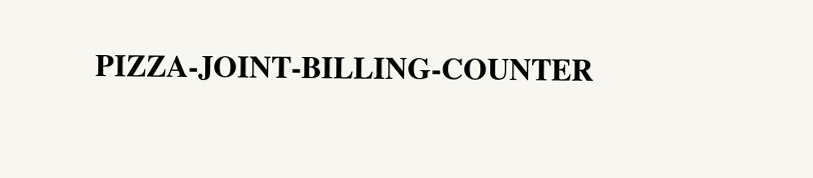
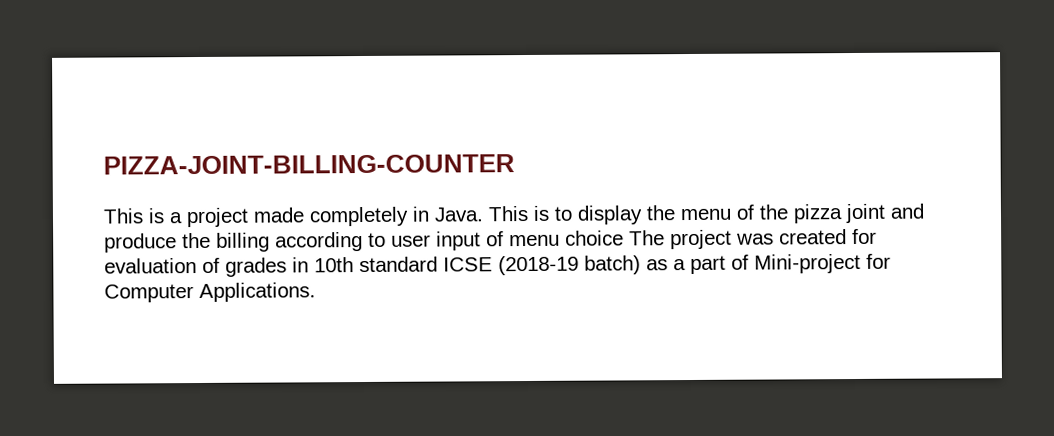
(594, 69) none -> [103,203,925,228] [104,228,877,253] [104,253,891,277] [104,282,316,303] // This is a project made completely in Java. This is to display the menu of the pizza joint and produce the billing according to user input of menu choice The project was created for evaluation of grades in 10th standard ICSE (2018-19 batch) as a part of Mini-project for Computer Applications.

